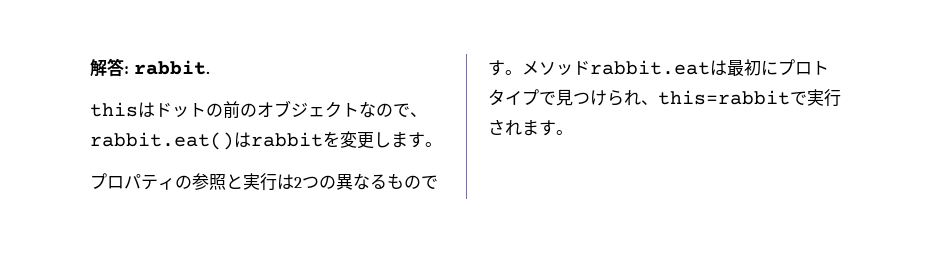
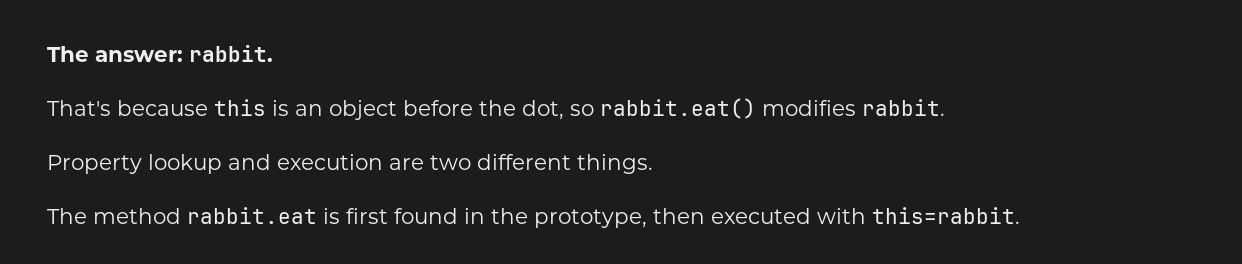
[90,58,210,77] [90,100,427,119] [90,131,442,150] [90,173,438,191] [488,59,829,76] [488,89,841,107] [488,119,573,136] 解答: rabbit. // thisはドットの前のオブジェクトなので、rabbit.eat()はrabbitを変更します。 // プロパティの参照と実行は2つの異なるものです。メソッドrabbit.eatは最初にプロトタイプで見つけられ、this=rabbitで実行されます。 -> [47,45,273,62] [47,98,945,120] [47,154,653,174] [47,207,1020,228] The answer: rabbit. // That's because this is an object before the dot, so rabbit.eat() modifies rabbit. // Property lookup and execution are two different things. // The method rabbit.eat is first found in the prototype, then executed with this=rabbit.

